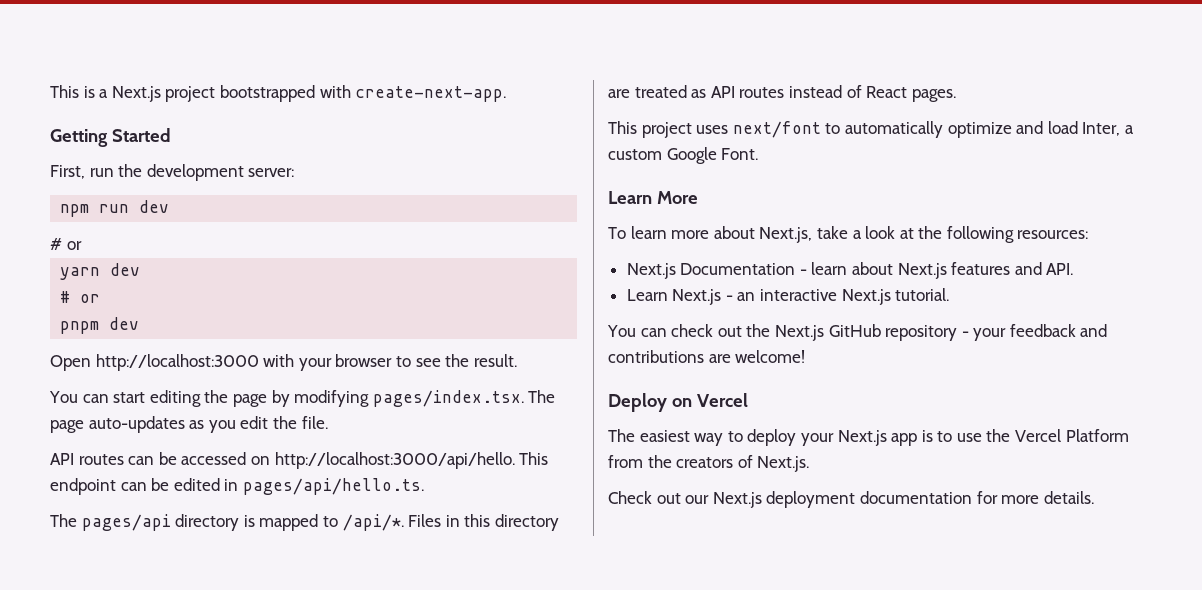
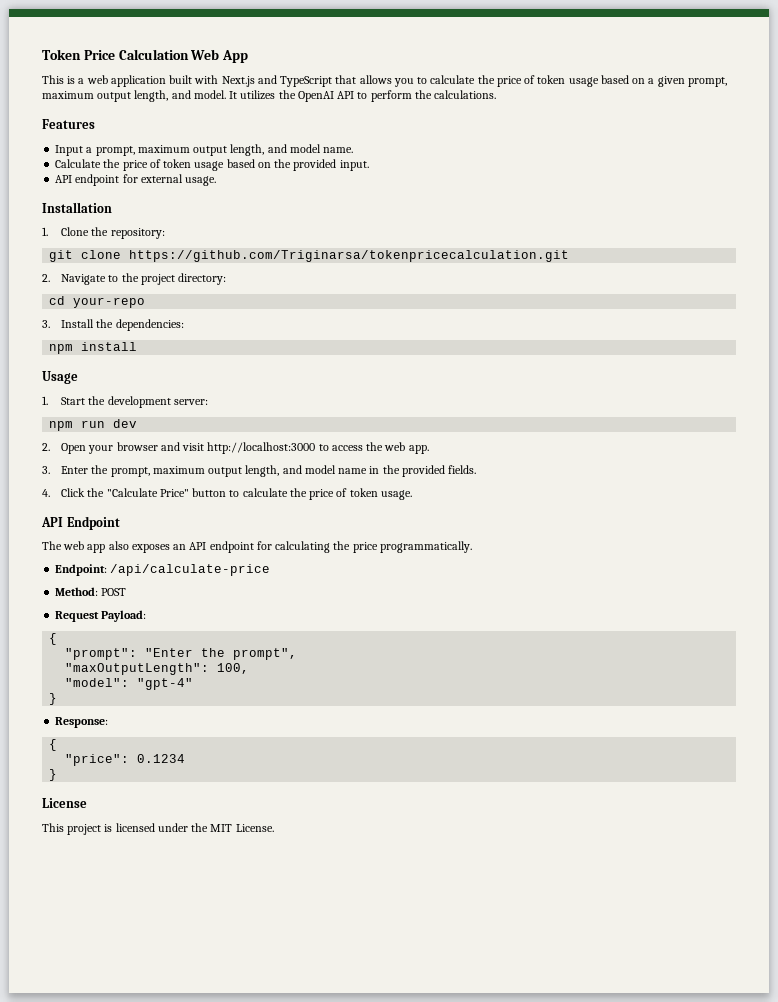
[50,85,507,102] [50,128,171,147] [50,165,114,179] This is a Next.js project bootstrapped with create-next-app. // Getting Started // First, run -> [42,49,249,63] [42,75,727,87] [42,90,497,102] [42,119,95,129] [55,144,354,156] [55,159,369,171] [55,174,217,186] [42,202,112,213] [42,227,165,239] [49,250,570,262] [42,273,227,285] [49,296,146,308] [42,319,184,331] [49,342,138,354] [42,371,78,384] [42,396,86,405] Token Price Calculation Web App // This is a web application built with Next.js and TypeScript that allows you to calculate the price of token usage based on a given prompt, maximum output length, and model. It utilizes the OpenAI API to perform the calculations. // Features // Input a prompt, maximum output length, and model name. // Calculate the price of token usage based on the provided input. // API endpoint for external usage. // Installation // 1. Clone the repository: // git clone https://github.com/Triginarsa/tokenpricecalculation.git // 2. Navigate to the project directory: // cd your-repo // 3. Install the dependencies: // npm install // Usage // 1. Start
[50,238,82,250] [60,263,141,280] [60,291,101,303] [60,317,140,334] [50,354,517,371] [49,390,556,407] [50,416,328,433] [50,452,549,469] [50,478,424,495] [50,514,559,531] [608,85,956,102] [608,121,1134,138] [608,147,759,164] [608,191,698,204] [608,226,1089,243] [626,262,1074,279] [626,288,950,305] [607,324,1108,341] [608,350,806,363] [608,393,748,412] [608,429,1129,446] [608,455,810,472] [608,491,1094,508] # or // yarn dev // # or // pnpm dev // Open http://localhost:3000 with your browser to see the result. // You can start editing the page by modifying pages/index.tsx. The page auto-updates as you edit the file. // API routes can be accessed on http://localhost:3000/api/hello. This endpoint can be edited in pages/api/hello.ts. // The pages/api directory is mapped to /api/*. Files in this directory are treated as API routes instead of React pages. // This project uses next/font to automatically optimize and load Inter, a custom Google Font. // Learn More // To learn more about Next.js, take a look at the following resources: // Next.js Documentation - learn about Next.js features and API. // Learn Next.js - an interactive Next.js tutorial. // You can check out the Next.js GitHub repository - your feedback and contributions are welcome! // Deploy on Vercel // The easiest way to deploy your Next.js app is to use the Vercel Platform from the creators of Next.js. // Check out our Next.js deployment documentation for more details. -> [42,442,429,454] [42,465,477,477] [42,488,412,500] [41,516,120,530] [42,541,472,553] [55,564,271,576] [55,587,127,596] [55,610,147,622] [49,633,58,645] [65,648,298,660] [65,663,250,675] [65,678,194,690] [49,693,58,705] [55,717,109,728] [49,739,58,751] [65,754,186,766] [49,769,58,781] [42,798,87,808] [42,823,274,835] 2. Open your browser and visit http://localhost:3000 to access the web app. // 3. Enter the prompt, maximum output length, and model name in the provided fields. // 4. Click the "Calculate Price" button to calculate the price of token usage. // API Endpoint // The web app also exposes an API endpoint for calculating the price programmatically. // Endpoint: /api/calculate-price // Method: POST // Request Payload: // { // "prompt": "Enter the prompt", // "maxOutputLength": 100, // "model": "gpt-4" // } // Response: // { // "price": 0.1234 // } // License // This project is licensed under the MIT License.

